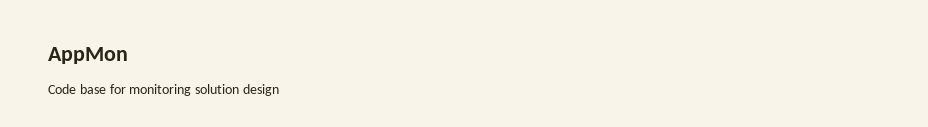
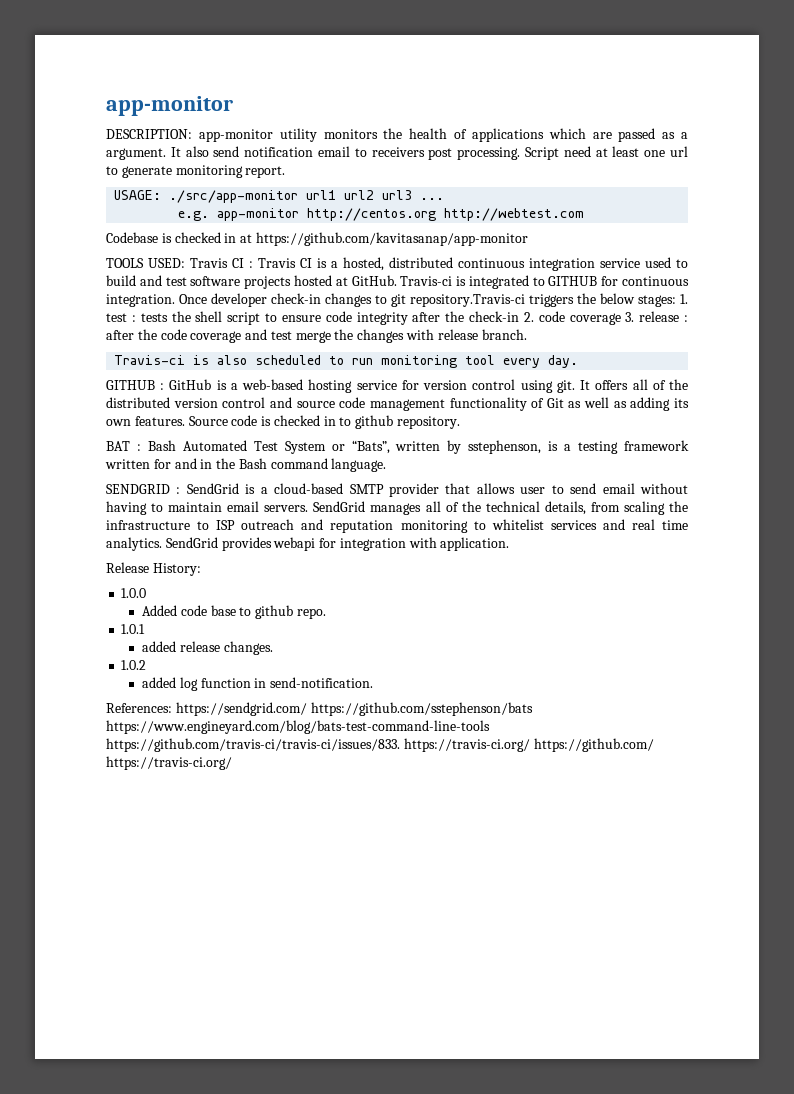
[48,47,128,64] [48,84,279,96] AppMon // Code base for monitoring solution design -> [106,96,233,116] [106,128,688,142] [106,146,688,160] [106,165,286,178] [114,190,445,203] [178,208,585,221] [106,232,528,246] [106,257,688,271] [106,275,689,289] [106,293,688,307] [106,311,689,325] [106,329,527,343] [114,355,579,368] [106,379,689,393] [106,397,689,411] [106,415,461,429] [106,440,690,454] [105,458,387,472] [106,483,689,497] [106,501,688,515] [106,519,688,533] [106,537,510,551] [106,562,201,576] [121,588,147,598] [141,605,326,619] [121,624,146,634] [141,641,273,655] [121,660,147,670] [141,677,374,691] [106,702,533,716] [106,720,490,734] [106,738,654,752] [106,756,232,770] app-monitor // DESCRIPTION: app-monitor utility monitors the health of applications which are passed as a argument. It also send notification email to receivers post processing. Script need at least one url to generate monitoring report. // USAGE: ./src/app-monitor url1 url2 url3 ... // e.g. app-monitor http://centos.org http://webtest.com // Codebase is checked in at https://github.com/kavitasanap/app-monitor // TOOLS USED: Travis CI : Travis CI is a hosted, distributed continuous integration service used to build and test software projects hosted at GitHub. Travis-ci is integrated to GITHUB for continuous integration. Once developer check-in changes to git repository.Travis-ci triggers the below stages: 1. test : tests the shell script to ensure code integrity after the check-in 2. code coverage 3. release : after the code coverage and test merge the changes with release branch. // Travis-ci is also scheduled to run monitoring tool every day. // GITHUB : GitHub is a web-based hosting service for version control using git. It offers all of the distributed version control and source code management functionality of Git as well as adding its own features. Source code is checked in to github repository. // BAT : Bash Automated Test System or “Bats”, written by sstephenson, is a testing framework written for and in the Bash command language. // SENDGRID : SendGrid is a cloud-based SMTP provider that allows user to send email without having to maintain email servers. SendGrid manages all of the technical details, from scaling the infrastructure to ISP outreach and reputation monitoring to whitelist services and real time analytics. SendGrid provides webapi for integration with application. // Release History: // 1.0.0 // Added code base to github repo. // 1.0.1 // added release changes. // 1.0.2 // added log function in send-notification. // References: https://sendgrid.com/ https://github.com/sstephenson/bats https://www.engineyard.com/blog/bats-test-command-line-tools https://github.com/travis-ci/travis-ci/issues/833. https://travis-ci.org/ https://github.com/ https://travis-ci.org/

